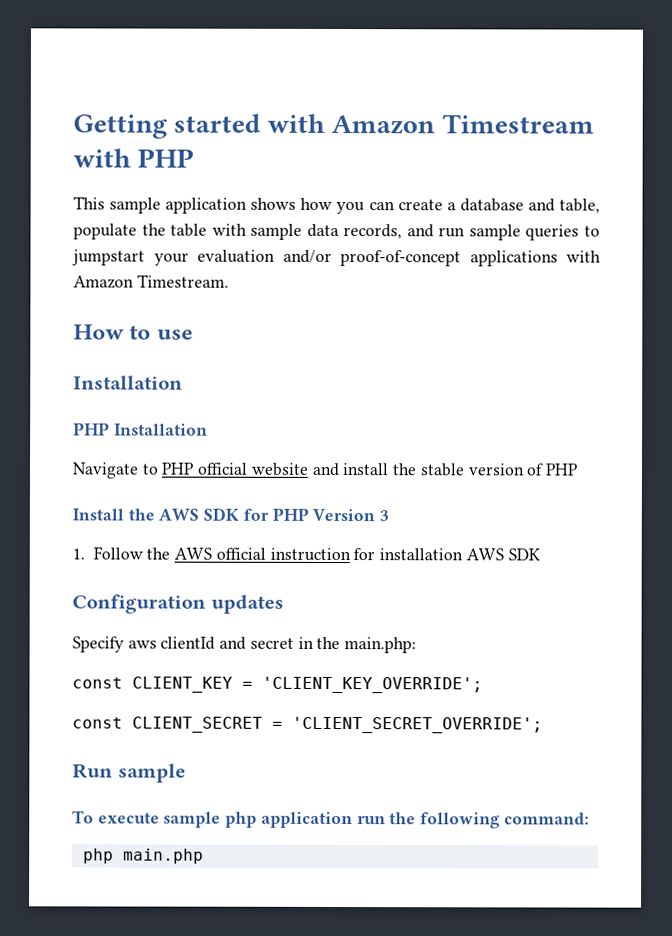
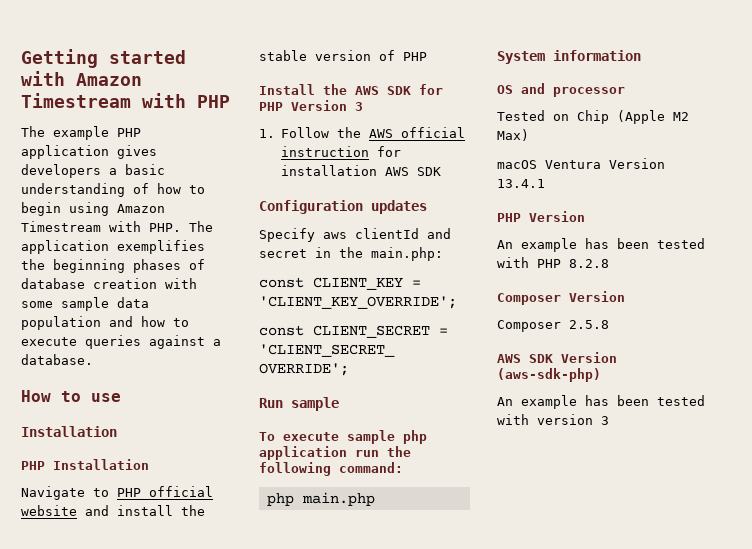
[73,196,600,215] [73,223,600,241] [72,249,601,267] [73,274,229,289] This sample application shows how you can create a database and table, populate the table with sample data records, and run sample queries to jumpstart your evaluation and/or proof-of-concept applications with Amazon Timestream. -> [21,126,141,140] [21,145,157,159] [21,164,165,178] [21,183,205,197] [21,202,165,216] [21,221,213,232] [21,240,205,254] [21,259,205,273] [21,278,197,289] [21,297,149,311] [21,316,189,330] [21,335,221,349] [21,354,93,365] The example PHP application gives developers a basic understanding of how to begin using Amazon Timestream with PHP. The application exemplifies the beginning phases of database creation with some sample data population and how to execute queries against a database.
(204, 856) none -> [497,50,641,64] [497,83,625,97] [497,110,689,124] [497,129,529,141] [497,158,665,169] [497,179,545,188] [497,211,585,222] [497,238,705,252] [497,257,609,268] [497,291,625,305] [497,320,609,332] [497,352,617,363] [497,368,601,382] [497,395,705,409] [497,414,609,425] // System information // OS and processor // Tested on Chip (Apple M2 Max) // macOS Ventura Version 13.4.1 // PHP Version // An example has been tested with PHP 8.2.8 // Composer Version // Composer 2.5.8 // AWS SDK Version (aws-sdk-php) // An example has been tested with version 3

